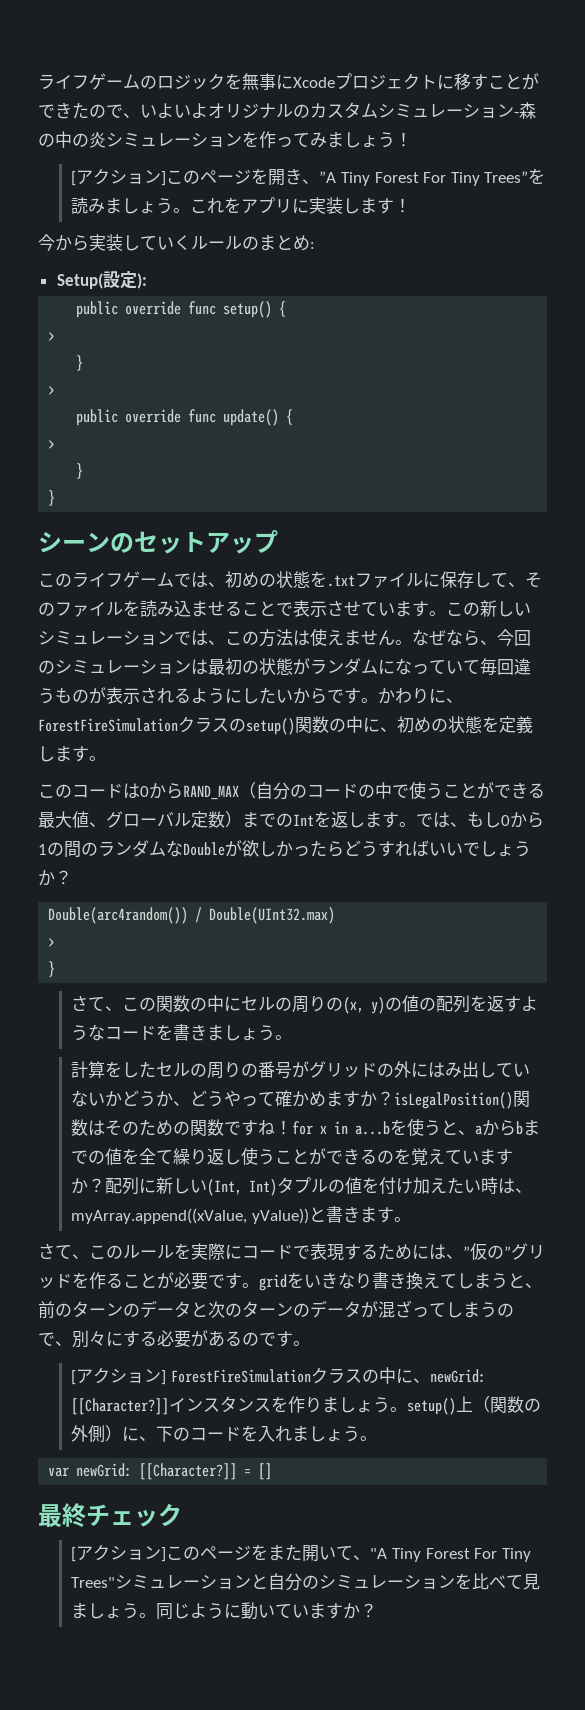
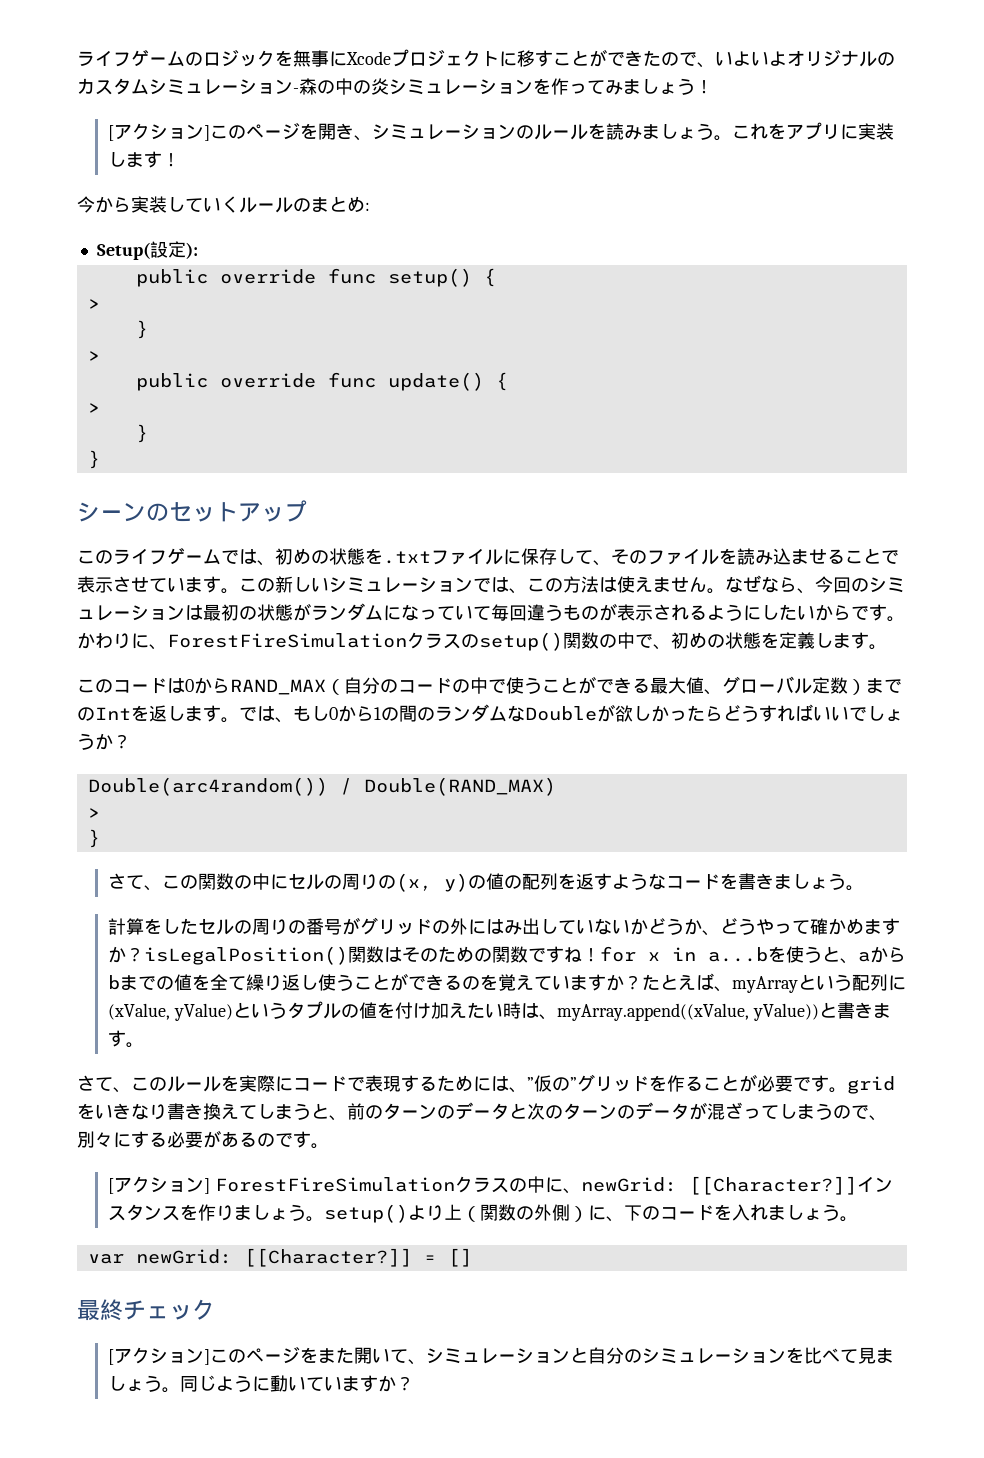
[319,171,529,186] ”A Tiny Forest For Tiny Trees” -> [371,124,588,140] シミュレーションのルール
[363,717,380,733] に -> [635,634,653,648] で
[209,907,336,924] Double(UInt32.max) -> [363,777,556,796] Double(RAND_MAX)
[105,1177,278,1196] 配列に新しい(Int, Int) -> [641,973,906,993] [107,1002,287,1021] たとえば、myArrayという配列に(xValue, yValue)という
(457, 1406) none -> [407,1205,444,1221] より
[370,1548,531,1562] [71,1577,116,1588] "A Tiny Forest For Tiny Trees" -> (426, 1362) none

